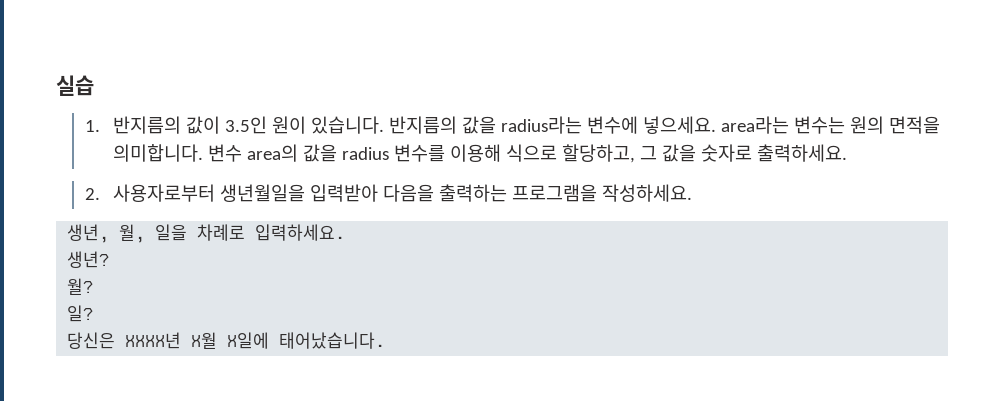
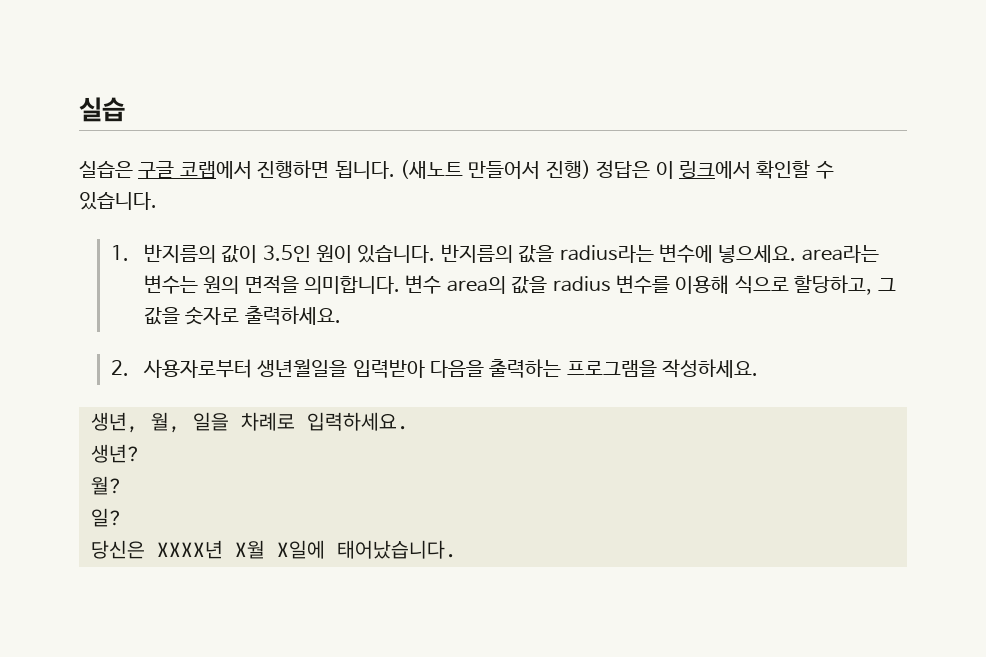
(94, 85) none -> [79,160,834,179] [79,192,157,210] // 실습은 구글 코랩에서 진행하면 됩니다. (새노트 만들어서 진행) 정답은 이 링크에서 확인할 수 있습니다.

